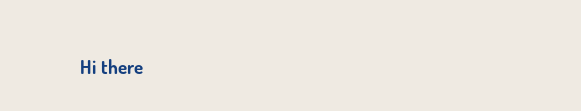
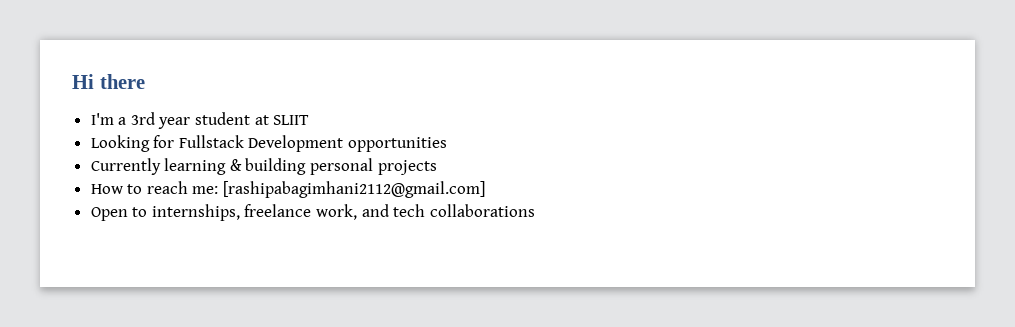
(144, 66) none -> [90,112,310,129] [90,135,448,152] [90,158,437,175] [90,181,486,198] [90,204,535,221] // I'm a 3rd year student at SLIIT // Looking for Fullstack Development opportunities // Currently learning & building personal projects // How to reach me: [rashipabagimhani2112@gmail.com] // Open to internships, freelance work, and tech collaborations

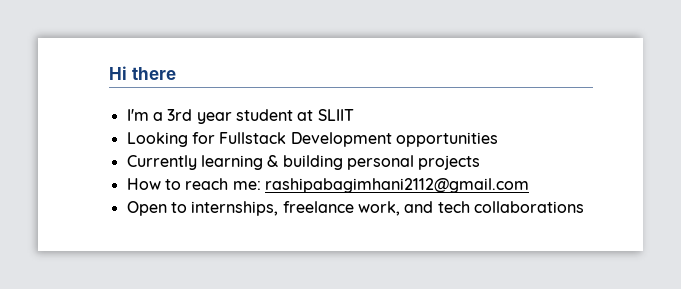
[223,181,486,198] [rashipabagimhani2112@gmail.com] -> [264,178,529,193] rashipabagimhani2112@gmail.com

